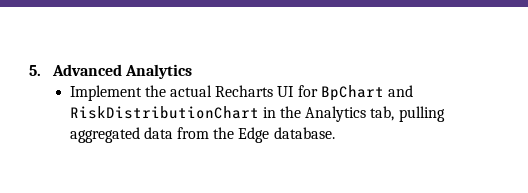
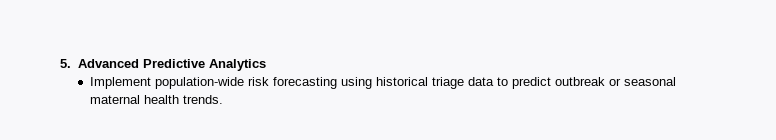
(122, 70) none -> [142,59,205,68] Predictive
[144,85,413,101] [69,106,445,122] [69,127,335,143] the actual Recharts UI for BpChart and RiskDistributionChart in the Analytics tab, pulling aggregated data from the Edge database. -> [154,77,676,89] [89,95,223,104] population-wide risk forecasting using historical triage data to predict outbreak or seasonal maternal health trends.

